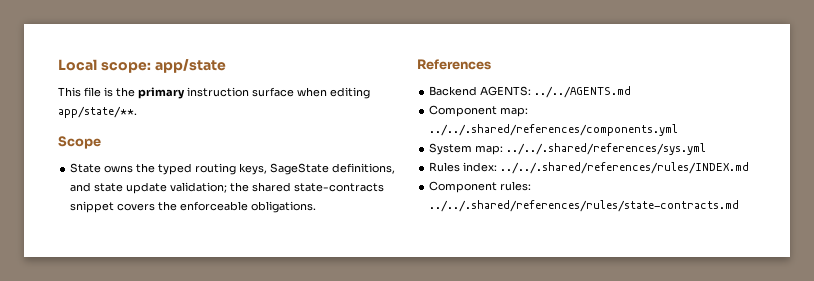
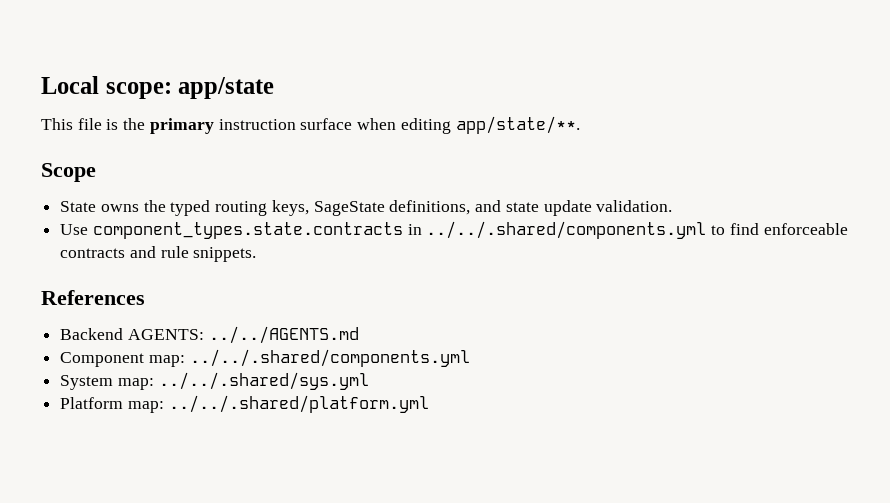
[170,182,385,193] [70,201,317,213] validation; the shared state-contracts snippet covers the enforceable obligations. -> [596,200,673,212] [60,221,848,239] [60,246,257,262] validation. // Use component_types.state.contracts in ../../.shared/components.yml to find enforceable contracts and rule snippets.
[429,124,679,136] ../../.shared/references/components.yml -> [189,349,470,367] ../../.shared/components.yml
[506,143,707,155] [429,162,750,174] [429,181,532,193] [429,200,740,212] ../../.shared/references/sys.yml // Rules index: ../../.shared/references/rules/INDEX.md // Component rules: ../../.shared/references/rules/state-contracts.md -> [158,372,369,390] [60,395,429,413] ../../.shared/sys.yml // Platform map: ../../.shared/platform.yml

